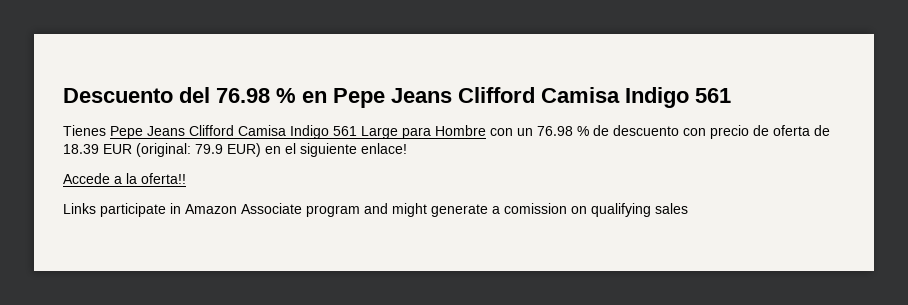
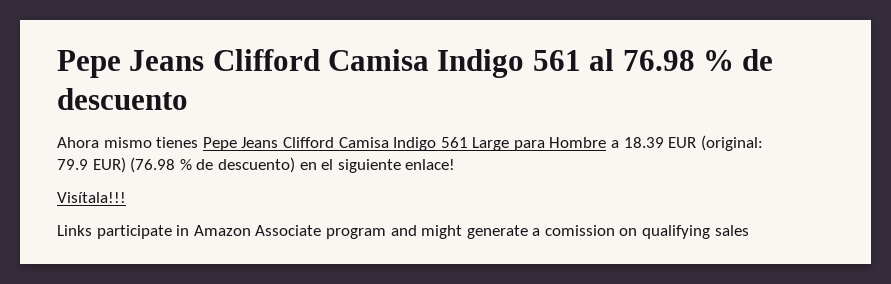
[63,87,731,108] [63,125,106,136] Descuento del 76.98 % en Pepe Jeans Clifford Camisa Indigo 561 // Tienes -> [57,49,774,78] [57,88,188,110] [57,137,199,148] Pepe Jeans Clifford Camisa Indigo 561 al 76.98 % de descuento // Ahora mismo tienes
[490,125,830,139] con un 76.98 % de descuento con precio de oferta de -> [611,140,620,148] a
(261, 150) none -> [130,157,295,173] (76.98 % de descuento)
[63,173,186,184] Accede a la oferta!! -> [57,192,126,203] Visítala!!!

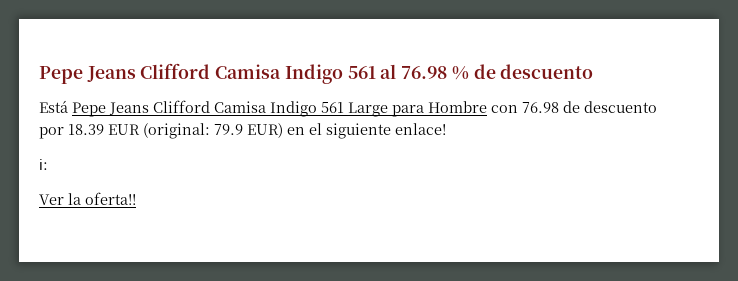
[57,137,199,148] Ahora mismo tienes -> [39,100,68,113] Está
[611,140,620,148] a -> [491,101,657,113] [39,127,64,139] con 76.98 de descuento por
[130,157,295,173] (76.98 % de descuento) -> (283, 130) none
[57,192,126,203] [57,225,749,239] Visítala!!! // Links participate in Amazon Associate program and might generate a comission on qualifying sales -> [39,159,48,170] [39,192,136,205] ℹ: // Ver la oferta!!

